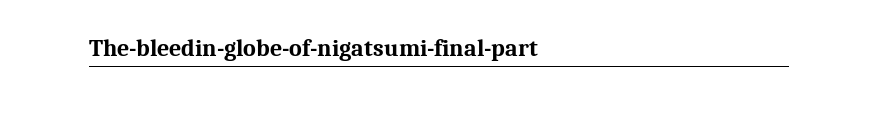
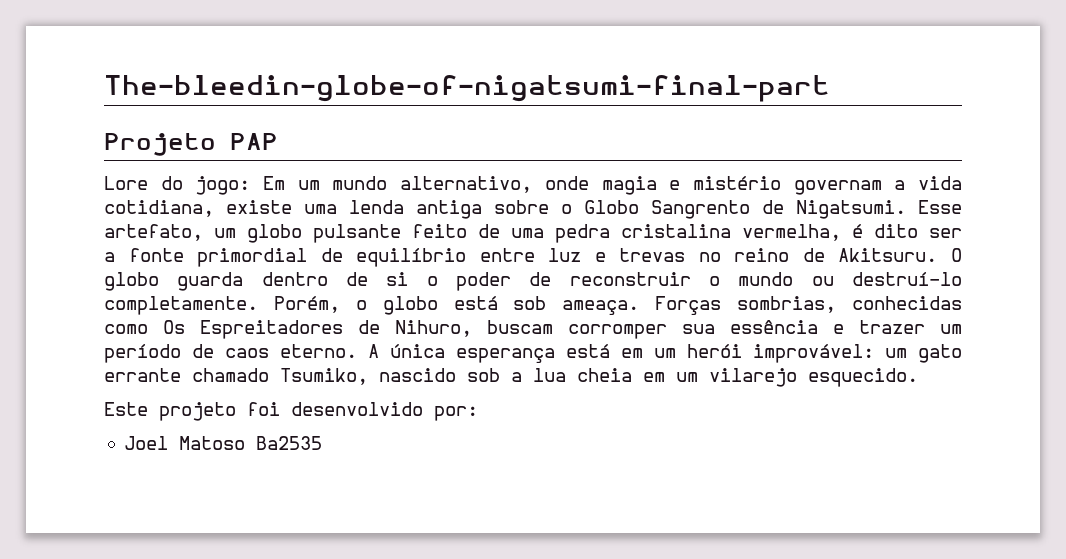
(538, 50) none -> [104,133,278,156] [104,176,963,195] [104,200,962,219] [104,224,962,243] [104,248,963,267] [104,272,962,291] [104,296,963,315] [104,320,962,339] [104,344,962,363] [104,368,918,387] [104,402,478,421] [124,436,323,450] // Projeto PAP // Lore do jogo: Em um mundo alternativo, onde magia e mistério governam a vida cotidiana, existe uma lenda antiga sobre o Globo Sangrento de Nigatsumi. Esse artefato, um globo pulsante feito de uma pedra cristalina vermelha, é dito ser a fonte primordial de equilíbrio entre luz e trevas no reino de Akitsuru. O globo guarda dentro de si o poder de reconstruir o mundo ou destruí-lo completamente. Porém, o globo está sob ameaça. Forças sombrias, conhecidas como Os Espreitadores de Nihuro, buscam corromper sua essência e trazer um período de caos eterno. A única esperança está em um herói improvável: um gato errante chamado Tsumiko, nascido sob a lua cheia em um vilarejo esquecido. // Este projeto foi desenvolvido por: // Joel Matoso Ba2535

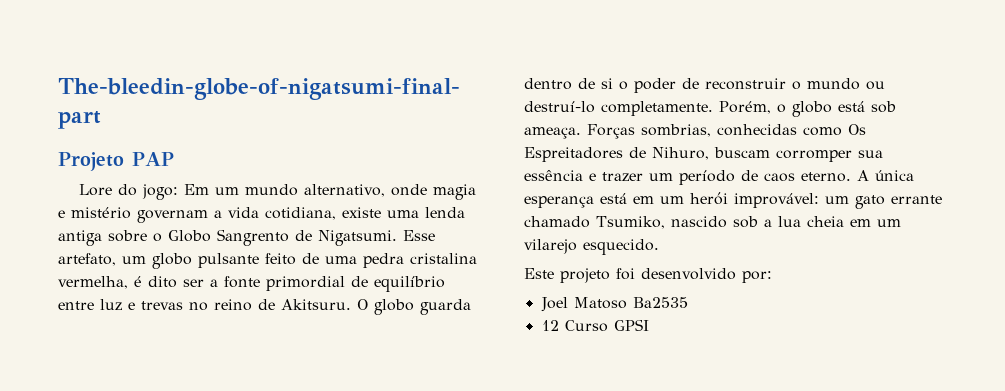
(323, 443) none -> [541,319,649,332] // 12 Curso GPSI

